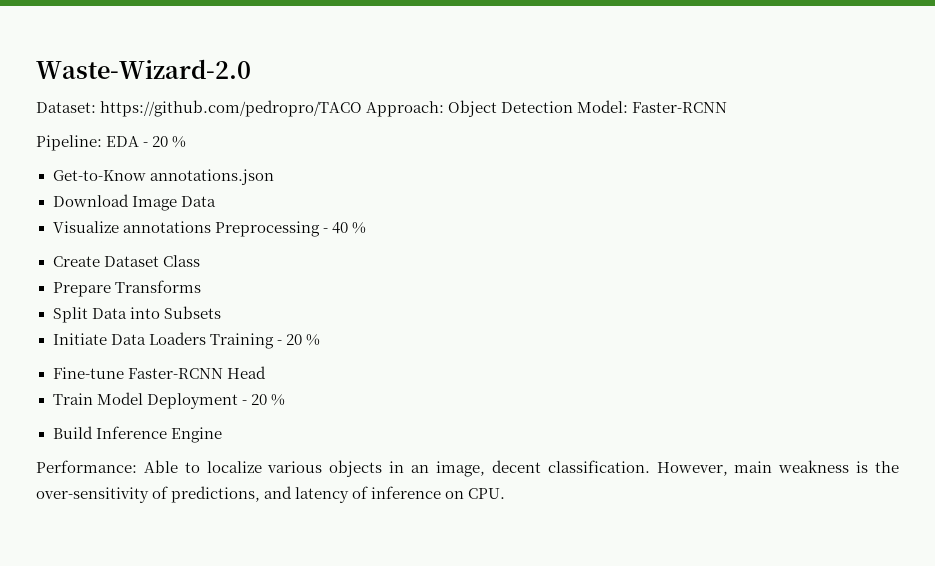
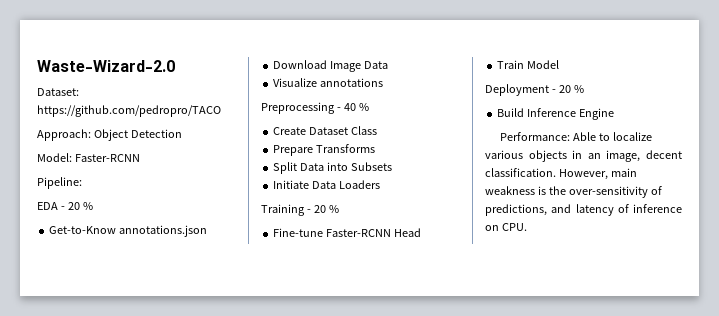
(363, 108) none -> (221, 111) //
(574, 107) none -> (182, 133) //
(102, 143) none -> (82, 183) //
(211, 227) none -> (384, 82) //
(206, 338) none -> (381, 184) //
(143, 398) none -> (560, 64) //

